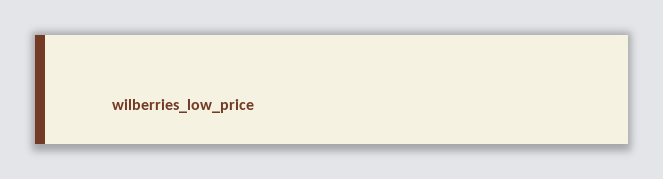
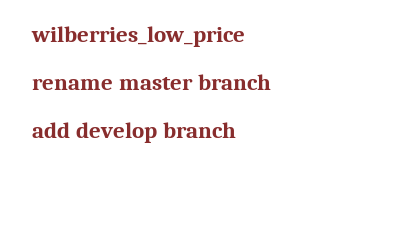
(254, 106) none -> [32,74,272,90] [32,122,237,143] // rename master branch // add develop branch

